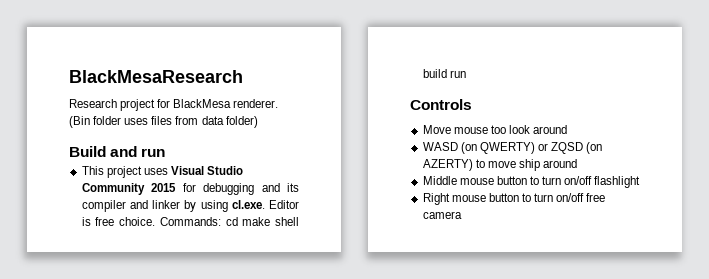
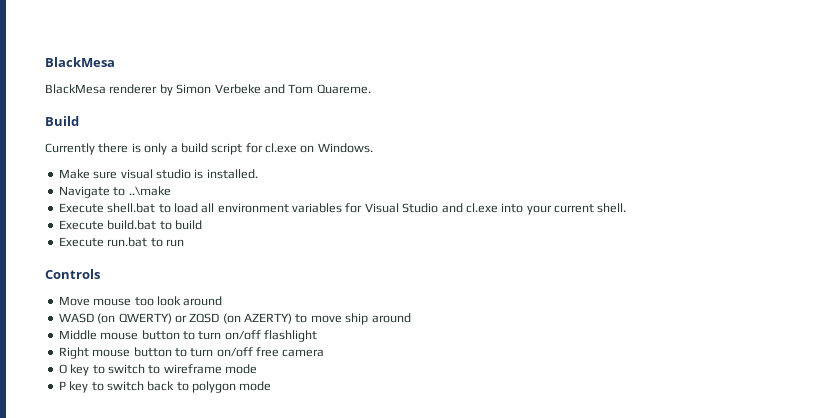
[69,70,243,83] [69,99,279,111] [69,116,258,128] [69,146,166,157] [81,166,244,178] [81,183,299,195] [81,200,299,212] [81,217,299,226] [422,69,447,78] BlackMesaResearch // Research project for BlackMesa renderer. (Bin folder uses files from data folder) // Build and run // This project uses Visual Studio Community 2015 for debugging and its compiler and linker by using cl.exe. Editor is free choice. Commands: cd make shell build -> [45,57,115,67] [45,84,371,96] [45,116,79,126] [45,143,373,155] [58,169,258,179] [58,186,171,198] [58,203,627,215] [58,220,202,230] [58,237,163,247] BlackMesa // BlackMesa renderer by Simon Verbeke and Tom Quareme. // Build // Currently there is only a build script for cl.exe on Windows. // Make sure visual studio is installed. // Navigate to ..\make // Execute shell.bat to load all environment variables for Visual Studio and cl.exe into your current shell. // Execute build.bat to build // Execute run.bat to
(462, 215) none -> [58,364,257,376] [58,381,272,393] // O key to switch to wireframe mode // P key to switch back to polygon mode

